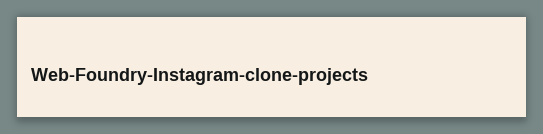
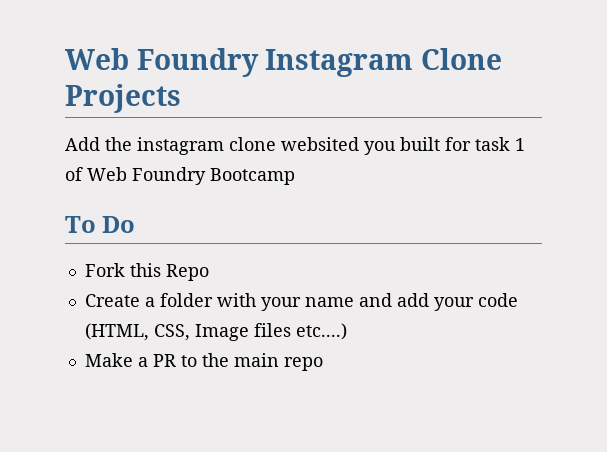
[31,68,368,85] Web-Foundry-Instagram-clone-projects -> [65,48,502,77] [65,84,181,113] [65,137,525,155] [65,167,295,185] [65,216,136,233] [84,263,209,281] [84,293,518,311] [84,323,347,341] [84,353,323,371] Web Foundry Instagram Clone Projects // Add the instagram clone websited you built for task 1 of Web Foundry Bootcamp // To Do // Fork this Repo // Create a folder with your name and add your code (HTML, CSS, Image files etc....) // Make a PR to the main repo

